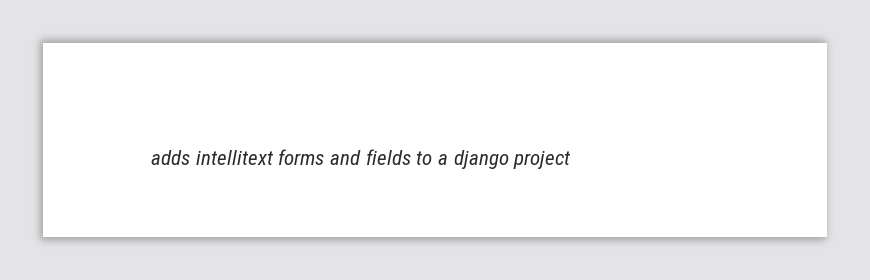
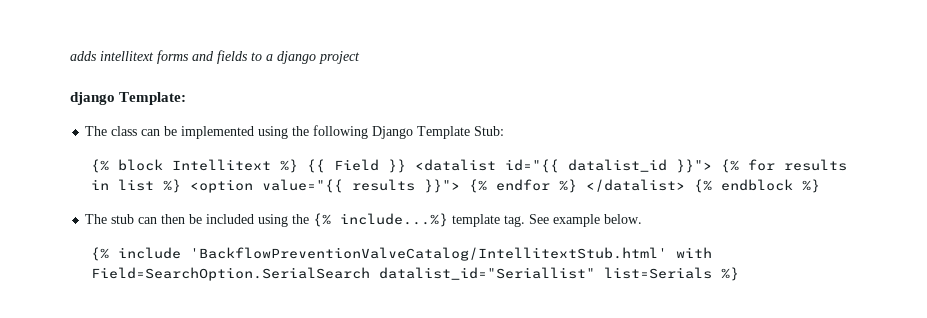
(572, 159) none -> [70,92,187,105] [85,125,505,139] [90,159,847,173] [90,179,820,193] [85,213,643,227] [90,247,712,261] [90,267,739,281] // django Template: // The class can be implemented using the following Django Template Stub: // {% block Intellitext %} {{ Field }} <datalist id="{{ datalist_id }}"> {% for results in list %} <option value="{{ results }}"> {% endfor %} </datalist> {% endblock %} // The stub can then be included using the {% include...%} template tag. See example below. // {% include 'BackflowPreventionValveCatalog/IntellitextStub.html' with Field=SearchOption.SerialSearch datalist_id="Seriallist" list=Serials %}

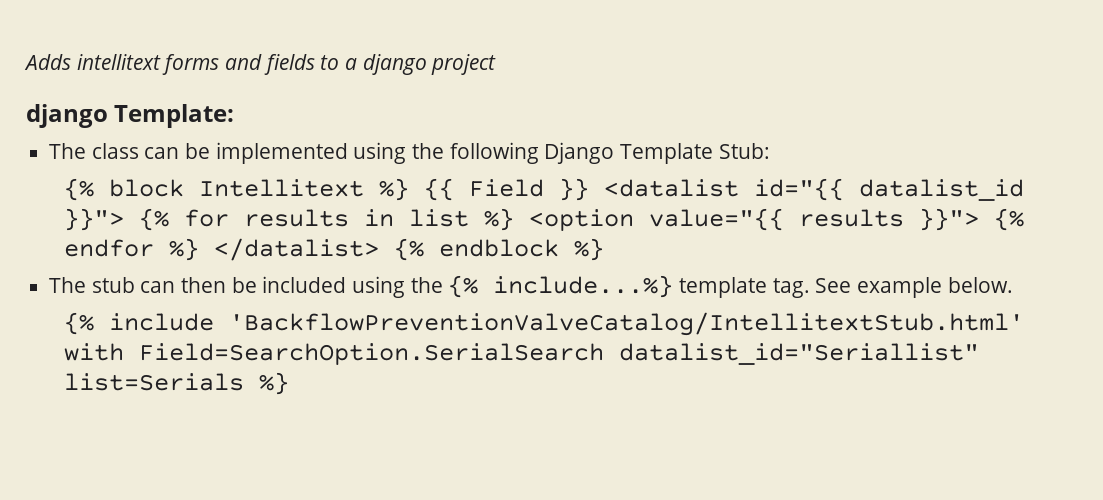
[70,51,97,61] adds -> [24,54,71,70] Adds

